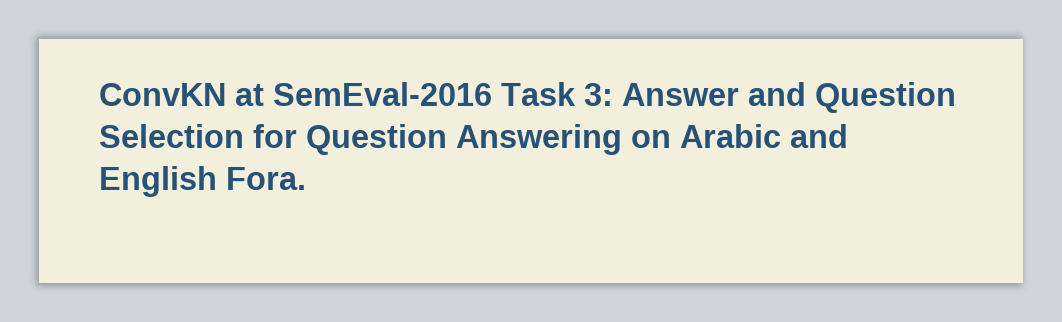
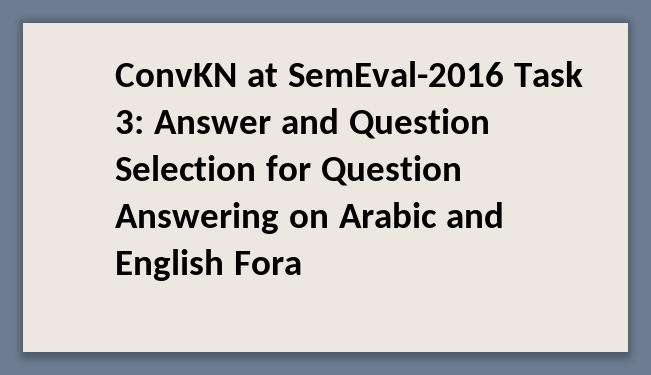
[226,167,306,190] Fora. -> [233,251,302,275] Fora

